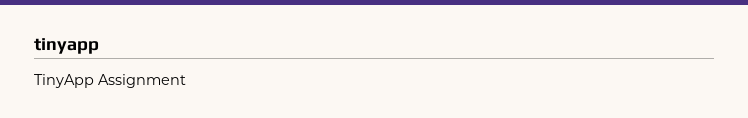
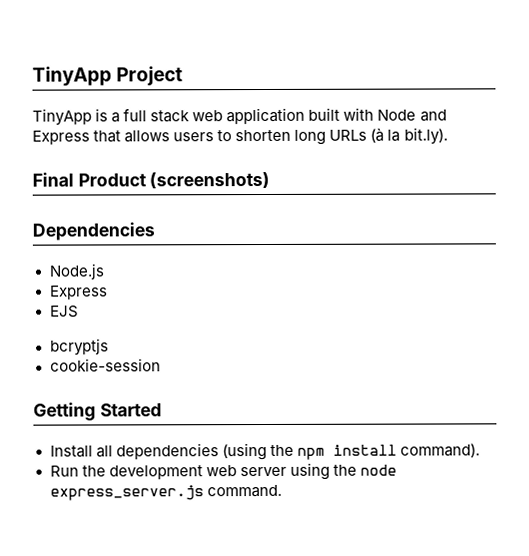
[34,38,99,54] [34,74,186,88] tinyapp // TinyApp Assignment -> [32,66,184,86] [32,107,447,126] [32,127,448,145] [32,171,271,189] [32,222,155,241] [48,263,105,280] [49,285,108,300] [49,305,79,318] [49,338,109,356] [49,358,161,372] [33,402,162,421] [49,442,480,461] [49,462,397,480] [49,484,282,501] TinyApp Project // TinyApp is a full stack web application built with Node and Express that allows users to shorten long URLs (à la bit.ly). // Final Product (screenshots) // Dependencies // Node.js // Express // EJS // bcryptjs // cookie-session // Getting Started // Install all dependencies (using the npm install command). // Run the development web server using the node express_server.js command.

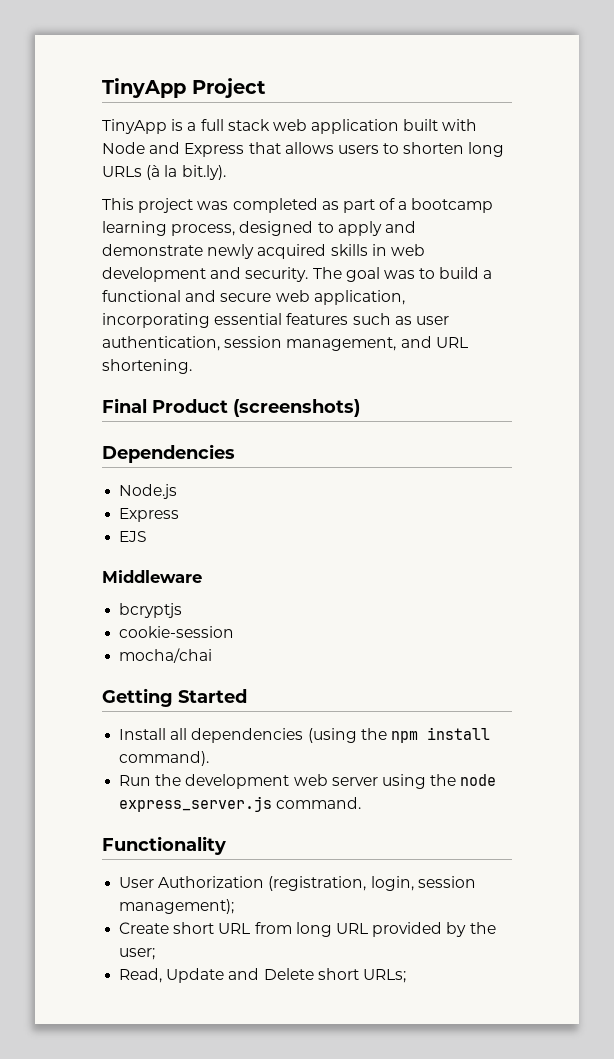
(448, 136) none -> [102,198,494,213] [102,221,416,236] [102,244,425,259] [102,267,493,282] [102,290,405,305] [102,313,449,328] [102,336,468,351] [102,359,192,374] // This project was completed as part of a bootcamp learning process, designed to apply and demonstrate newly acquired skills in web development and security. The goal was to build a functional and secure web application, incorporating essential features such as user authentication, session management, and URL shortening.
(79, 311) none -> [102,570,202,583] // Middleware
(161, 365) none -> [119,648,213,663] // mocha/chai
(282, 491) none -> [102,836,226,855] [119,876,476,891] [119,899,235,914] [119,922,496,937] [119,948,156,960] [119,968,406,983] // Functionality // User Authorization (registration, login, session management); // Create short URL from long URL provided by the user; // Read, Update and Delete short URLs;

